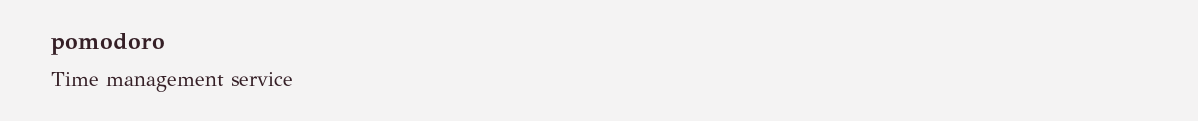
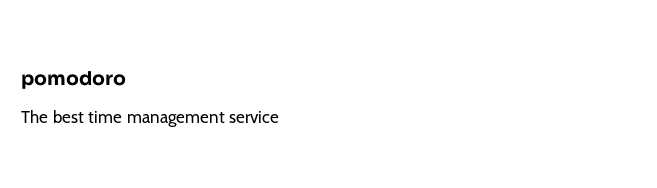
[51,72,99,86] Time -> [21,110,123,123] The best time

